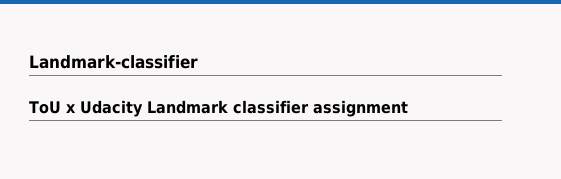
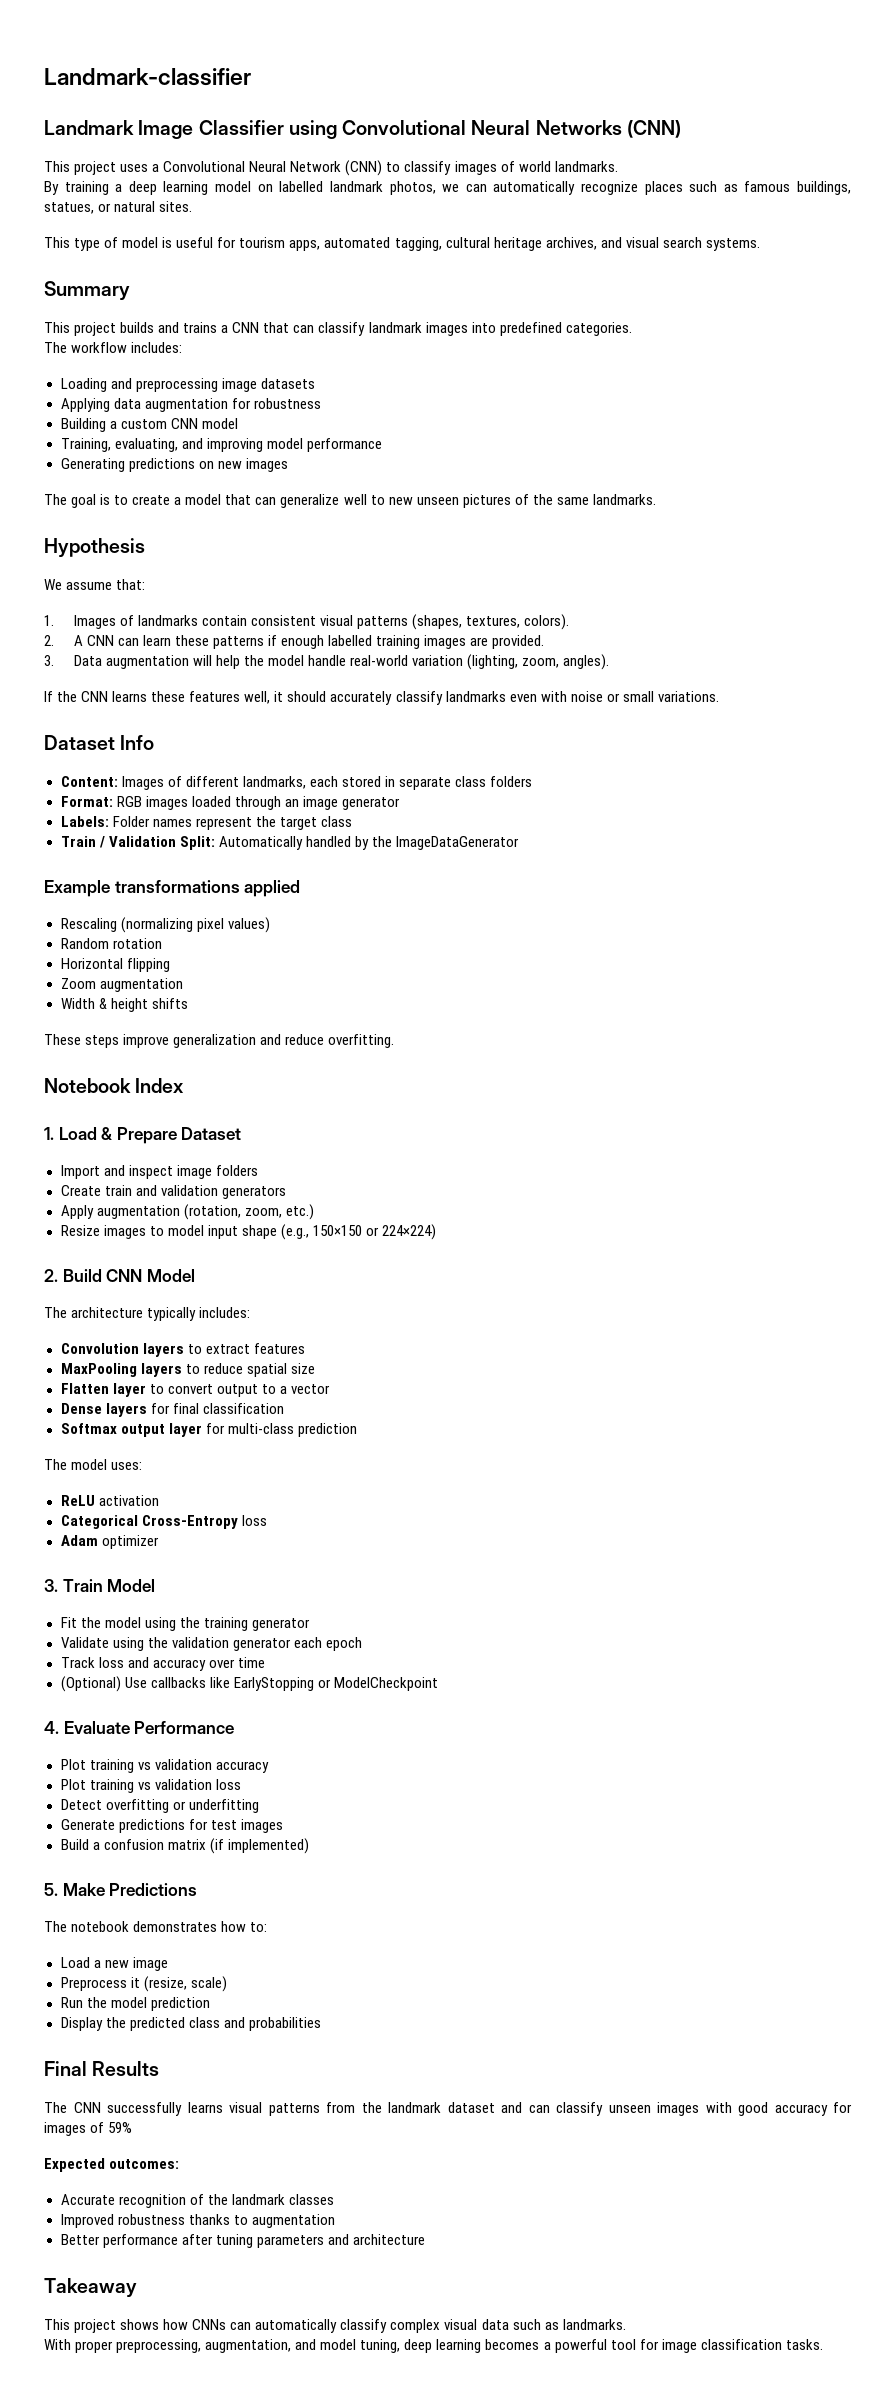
[29,100,408,117] ToU x Udacity Landmark classifier assignment -> [44,120,681,139] [44,160,618,176] [44,181,851,195] [44,201,193,214] [44,237,760,251] [44,281,130,300] [44,322,632,336] [44,342,183,353] [60,378,315,392] [60,398,321,412] [60,418,238,432] [60,438,382,452] [60,458,288,472] [44,494,656,508] [44,538,145,557] [44,579,146,590] [44,614,570,630] [44,635,545,649] [44,654,610,670] [44,691,719,705] [44,735,155,750] [60,776,533,790] [60,796,400,810] [60,816,352,830] [60,836,519,850] [44,880,301,897] [60,917,270,933] [60,938,162,949] [60,958,170,972] [60,978,183,992] [60,998,188,1012] [44,1034,395,1048] [44,1078,185,1093] [44,1127,242,1144] [60,1165,258,1179] [60,1185,286,1199] [60,1204,314,1220] [60,1224,436,1240] [44,1269,195,1282] [44,1307,251,1321] [60,1343,305,1357] [60,1363,315,1377] [60,1383,330,1397] [60,1403,284,1417] [60,1423,357,1437] [44,1459,143,1470] [60,1495,159,1506] [60,1515,267,1529] [60,1535,159,1549] [44,1579,156,1592] [60,1617,310,1631] [60,1637,362,1651] [60,1657,265,1671] [60,1676,438,1692] [44,1721,235,1734] [60,1759,269,1773] [60,1779,241,1793] [60,1799,259,1813] [60,1819,283,1833] [60,1838,309,1854] [44,1883,198,1896] [44,1921,268,1932] [60,1957,168,1971] [60,1976,227,1992] [60,1997,210,2011] [60,2017,321,2031] [44,2061,160,2076] [44,2102,852,2116] [44,2122,133,2136] [44,2158,180,2172] [60,2194,334,2208] [60,2214,335,2228] [60,2234,425,2248] [44,2278,137,2297] [44,2319,626,2333] [44,2339,823,2353] Landmark Image Classifier using Convolutional Neural Networks (CNN) // This project uses a Convolutional Neural Network (CNN) to classify images of world landmarks. // By training a deep learning model on labelled landmark photos, we can automatically recognize places such as famous buildings, statues, or natural sites. // This type of model is useful for tourism apps, automated tagging, cultural heritage archives, and visual search systems. // Summary // This project builds and trains a CNN that can classify landmark images into predefined categories. // The workflow includes: // Loading and preprocessing image datasets // Applying data augmentation for robustness // Building a custom CNN model // Training, evaluating, and improving model performance // Generating predictions on new images // The goal is to create a model that can generalize well to new unseen pictures of the same landmarks. // Hypothesis // We assume that: // 1. Images of landmarks contain consistent visual patterns (shapes, textures, colors). // 2. A CNN can learn these patterns if enough labelled training images are provided. // 3. Data augmentation will help the model handle real-world variation (lighting, zoom, angles). // If the CNN learns these features well, it should accurately classify landmarks even with noise or small variations. // Dataset Info // Content: Images of different landmarks, each stored in separate class folders // Format: RGB images loaded through an image generator // Labels: Folder names represent the target class // Train / Validation Split: Automatically handled by the ImageDataGenerator // Example transformations applied // Rescaling (normalizing pixel values) // Random rotation // Horizontal flipping // Zoom augmentation // Width & height shifts // These steps improve generalization and reduce overfitting. // Notebook Index // 1. Load & Prepare Dataset // Import and inspect image folders // Create train and validation generators // Apply augmentation (rotation, zoom, etc.) // Resize images to model input shape (e.g., 150×150 or 224×224) // 2. Build CNN Model // The architecture typically includes: // Convolution layers to extract features // MaxPooling layers to reduce spatial size // Flatten layer to convert output to a vector // Dense layers for final classification // Softmax output layer for multi-class prediction // The model uses: // ReLU activation // Categorical Cross-Entropy loss // Adam optimizer // 3. Train Model // Fit the model using the training generator // Validate using the validation generator each epoch // Track loss and accuracy over time // (Optional) Use callbacks like EarlyStopping or ModelCheckpoint // 4. Evaluate Performance // Plot training vs validation accuracy // Plot training vs validation loss // Detect overfitting or underfitting // Generate predictions for test images // Build a confusion matrix (if implemented) // 5. Make Predictions // The notebook demonstrates how to: // Load a new image // Preprocess it (resize, scale) // Run the model prediction // Display the predicted class and probabilities // Final Results // The CNN successfully learns visual patterns from the landmark dataset and can classify unseen images with good accuracy for images of 59% // Expected outcomes: // Accurate recognition of the landmark classes // Improved robustness thanks to augmentation // Better performance after tuning parameters and architecture // Takeaway // This project shows how CNNs can automatically classify complex visual data such as landmarks. // With proper preprocessing, augmentation, and model tuning, deep learning becomes a powerful tool for image classification tasks.

